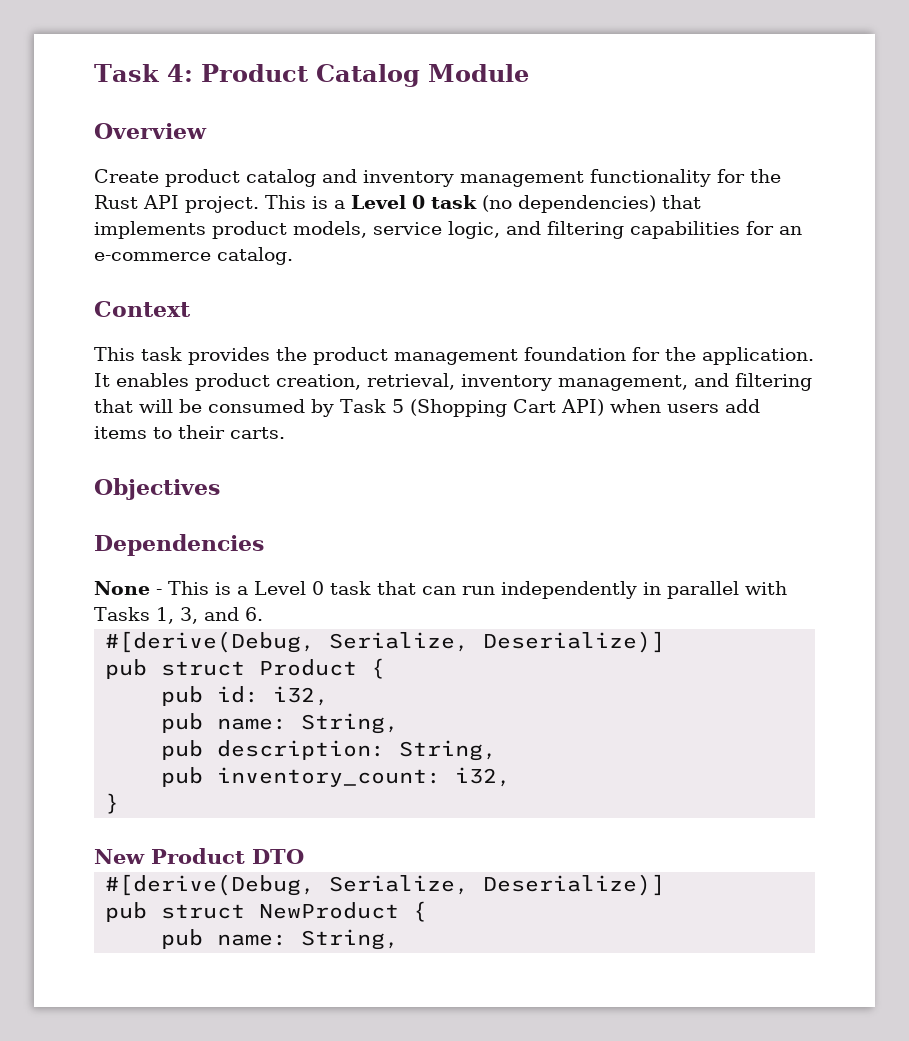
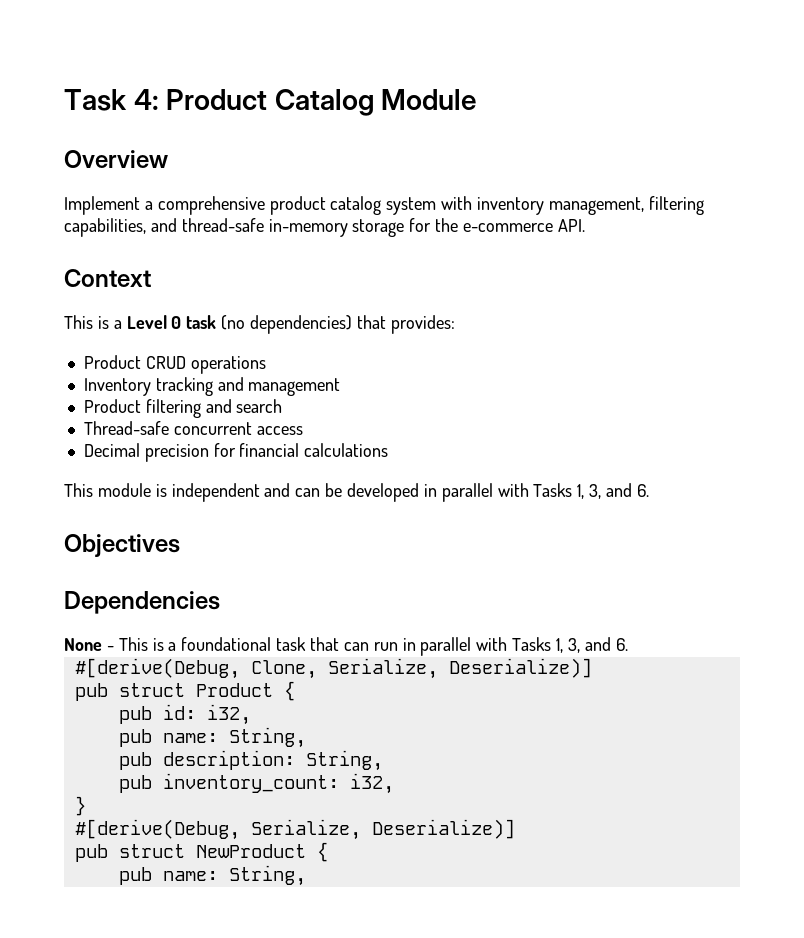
[94,169,781,187] [94,195,259,213] Create product catalog and inventory management functionality for the Rust API project. -> [64,196,704,215] [64,218,585,237] [64,269,151,287] Implement a comprehensive product catalog system with inventory management, filtering capabilities, and thread-safe in-memory storage for the e-commerce API. // Context //
[94,221,802,239] [94,247,293,265] [94,301,191,317] [94,347,814,365] [94,373,812,391] [94,399,760,417] [94,425,285,439] implements product models, service logic, and filtering capabilities for an e-commerce catalog. // Context // This task provides the product management foundation for the application. It enables product creation, retrieval, inventory management, and filtering that will be consumed by Task 5 (Shopping Cart API) when users add items to their carts. -> [390,315,455,334] [83,355,266,374] [83,377,341,396] [83,399,283,418] [83,421,303,435] [83,443,389,462] [64,483,649,502] provides: // Product CRUD operations // Inventory tracking and management // Product filtering and search // Thread-safe concurrent access // Decimal precision for financial calculations // This module is independent and can be developed in parallel with Tasks 1, 3, and 6.
[254,581,324,595] Level 0 -> [181,637,272,651] foundational
[501,581,637,599] independently -> (398, 646) none
(316, 642) none -> [250,660,317,679] Clone,
[94,848,304,864] // New Product DTO -> (86, 806) none

